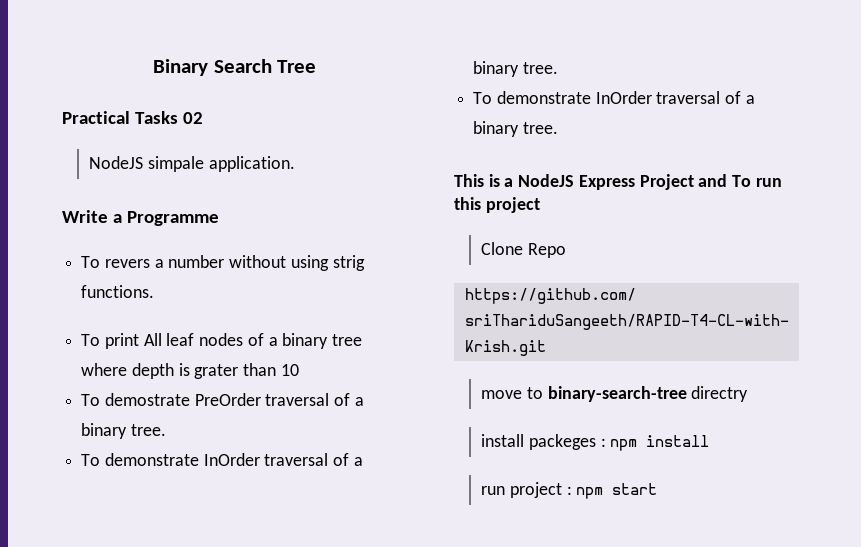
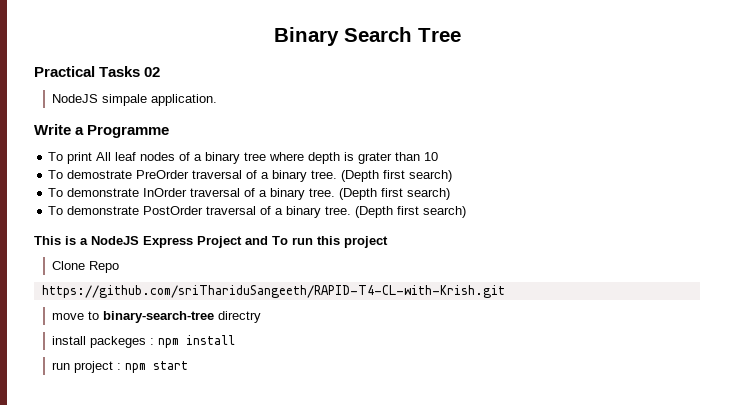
[81,255,365,271] [81,285,155,298] // To revers a number without using strig functions. -> (170, 131) none
[81,453,363,466] [473,61,558,77] [473,91,755,104] [473,121,558,137] // To demonstrate InOrder traversal of a binary tree. // To demonstrate InOrder traversal of a binary tree. -> [341,170,453,182] [48,188,451,200] [48,206,467,218] (Depth first search) // To demonstrate InOrder traversal of a binary tree. (Depth first search) // To demonstrate PostOrder traversal of a binary tree. (Depth first search)

